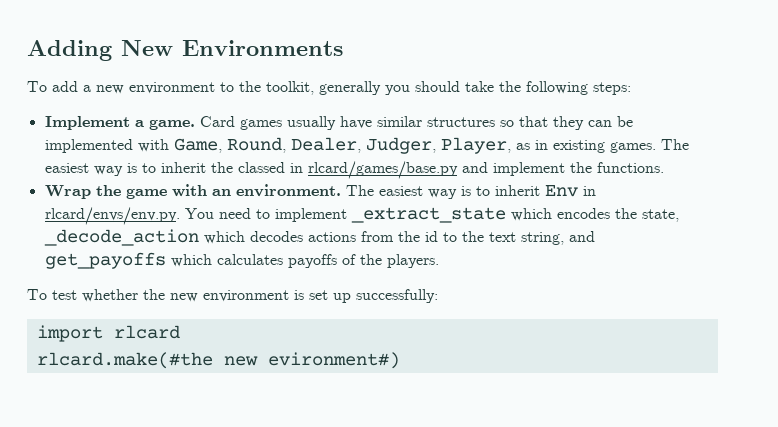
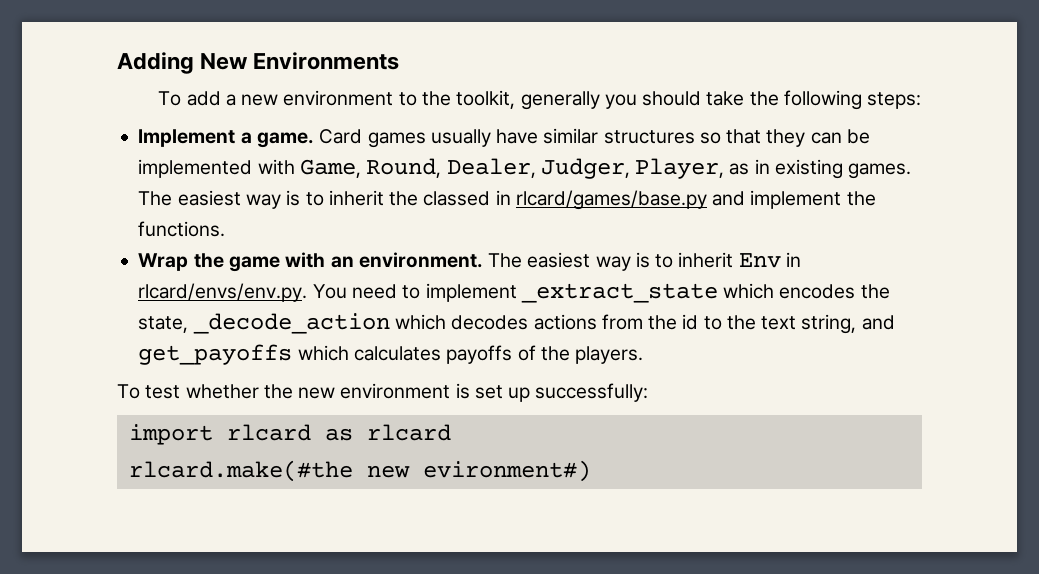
(180, 332) none -> [324,424,451,441] as rlcard

